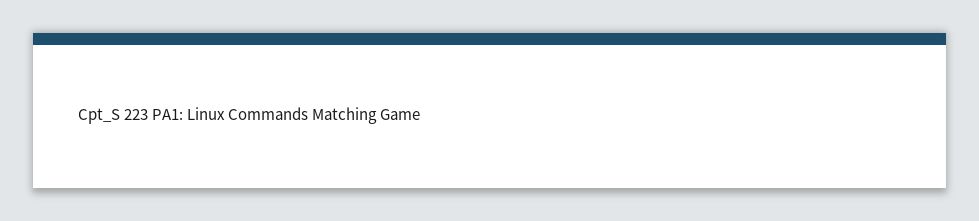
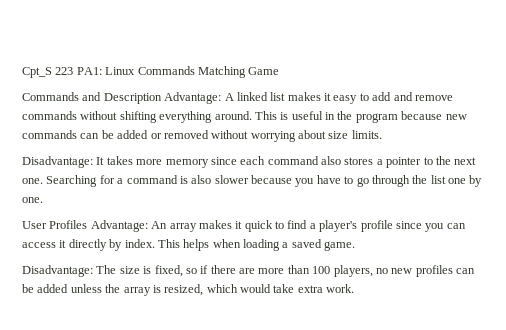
(421, 114) none -> [22,92,453,104] [22,111,467,123] [22,130,382,142] [22,156,477,168] [22,175,483,187] [22,197,43,203] [22,220,466,232] [22,239,356,251] [22,265,475,277] [22,284,355,296] // Commands and Description Advantage: A linked list makes it easy to add and remove commands without shifting everything around. This is useful in the program because new commands can be added or removed without worrying about size limits. // Disadvantage: It takes more memory since each command also stores a pointer to the next one. Searching for a command is also slower because you have to go through the list one by one. // User Profiles Advantage: An array makes it quick to find a player's profile since you can access it directly by index. This helps when loading a saved game. // Disadvantage: The size is fixed, so if there are more than 100 players, no new profiles can be added unless the array is resized, which would take extra work.

